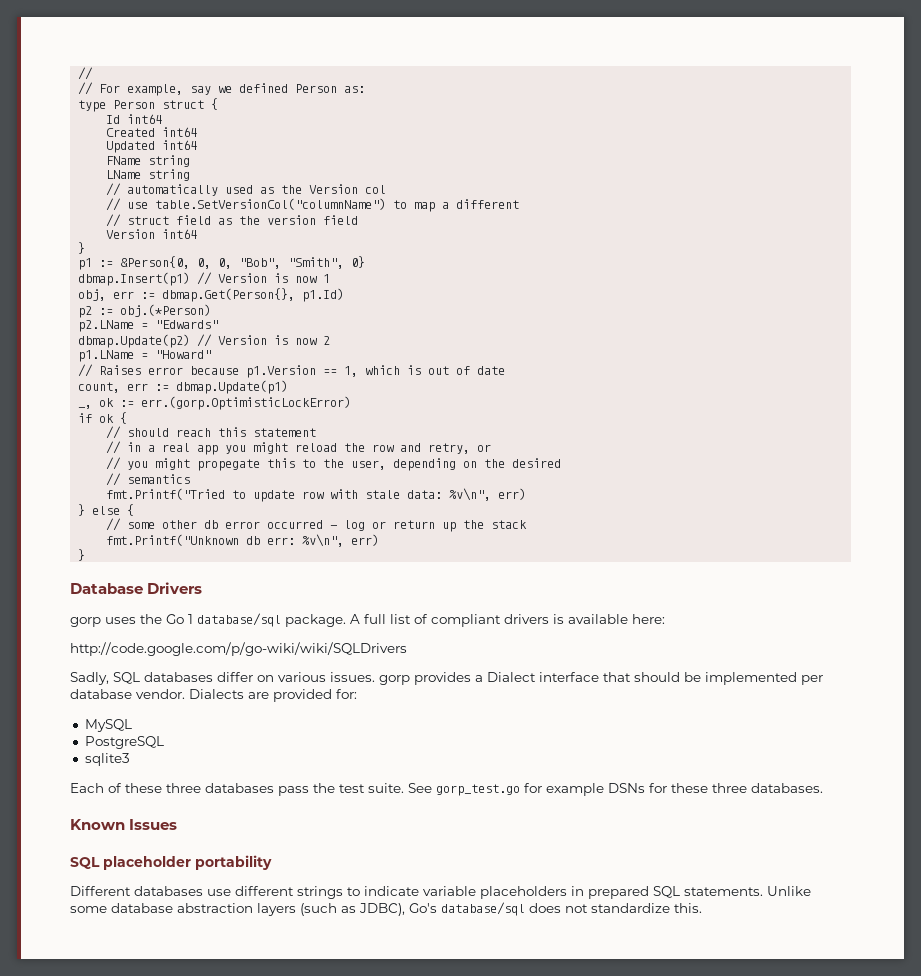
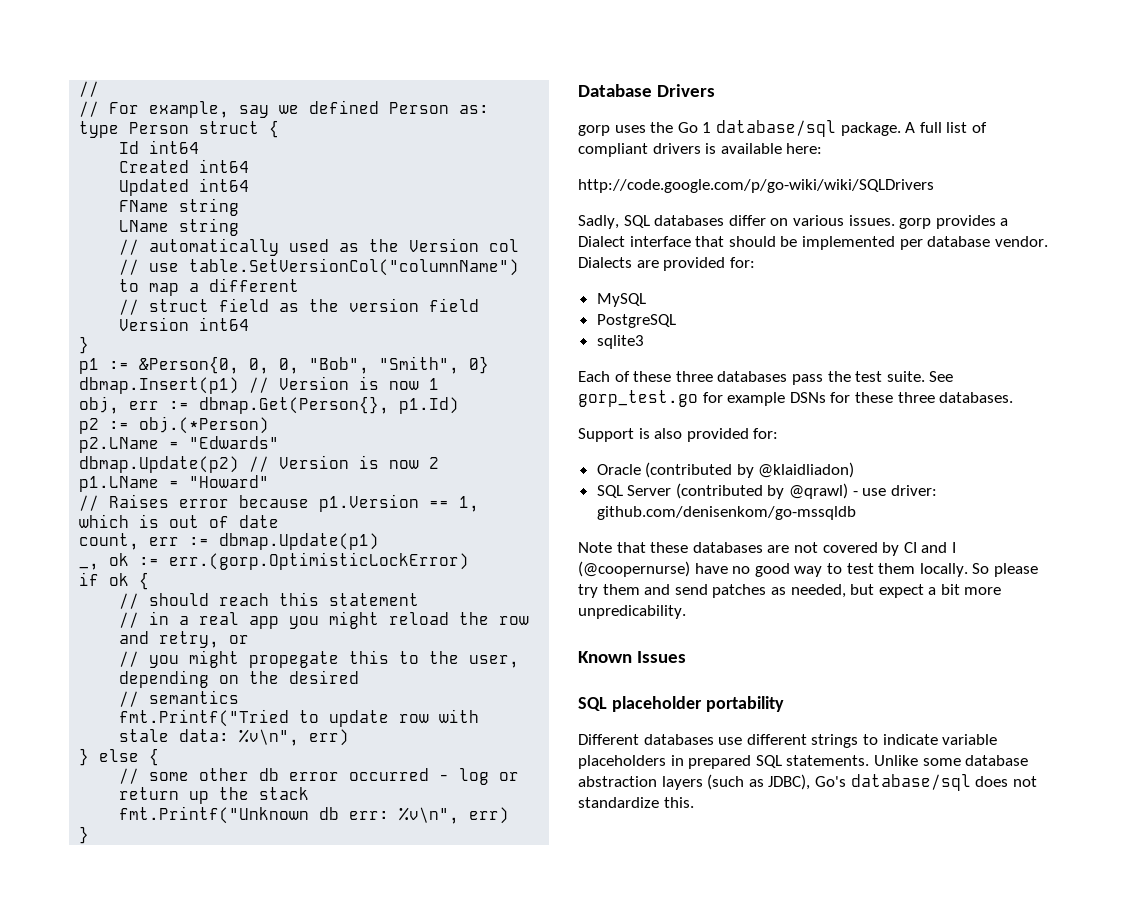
(823, 788) none -> [578,428,779,442] [596,462,855,478] [596,483,937,499] [596,506,856,520] [578,542,956,556] [578,561,1038,577] [578,584,1002,598] [578,605,686,619] // Support is also provided for: // Oracle (contributed by @klaidliadon) // SQL Server (contributed by @qrawl) - use driver: github.com/denisenkom/go-mssqldb // Note that these databases are not covered by CI and I (@coopernurse) have no good way to test them locally. So please try them and send patches as needed, but expect a bit more unpredicability.

